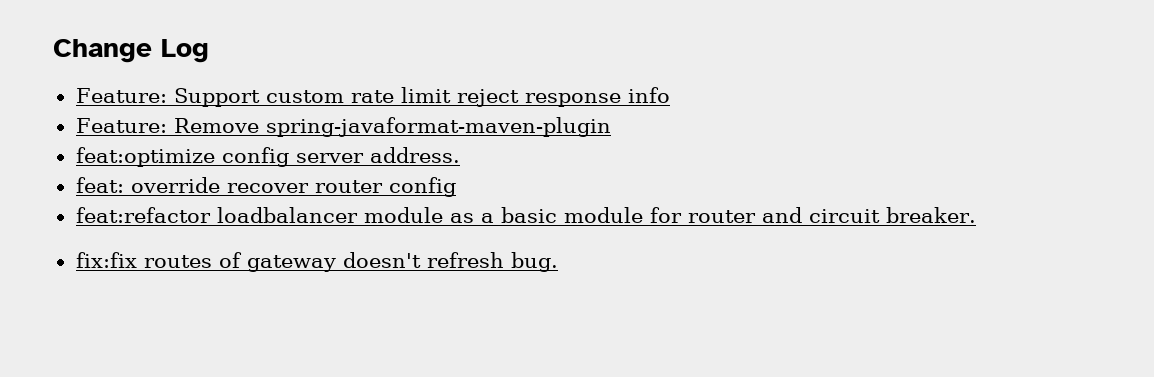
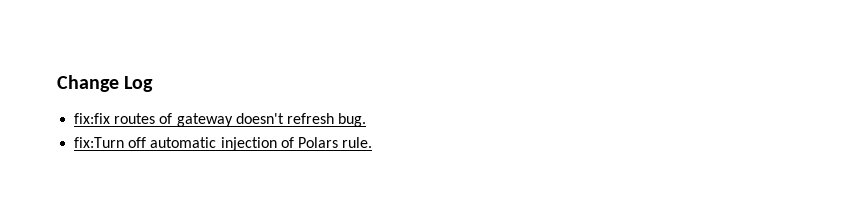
[75,87,670,107] [75,117,611,137] [75,147,460,167] [75,177,456,197] [75,207,976,223] // Feature: Support custom rate limit reject response info // Feature: Remove spring-javaformat-maven-plugin // feat:optimize config server address. // feat: override recover router config // feat:refactor loadbalancer module as a basic module for router and circuit breaker. -> (154, 84) none
(558, 262) none -> [74,137,373,151] // fix:Turn off automatic injection of Polars rule.

